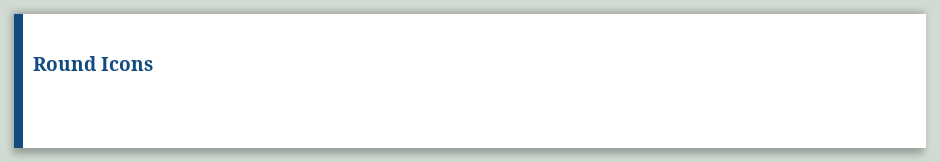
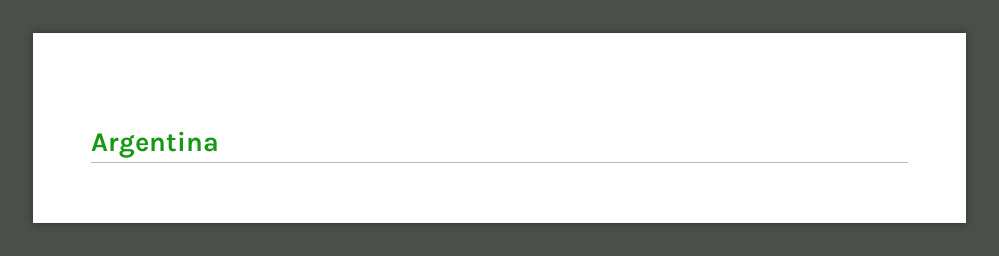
[33,56,154,71] Round Icons -> [91,131,219,158] Argentina

